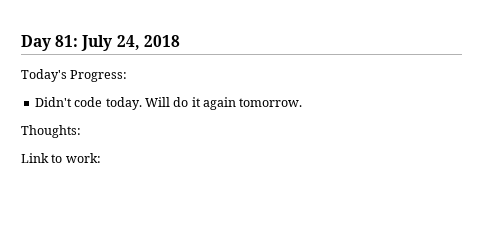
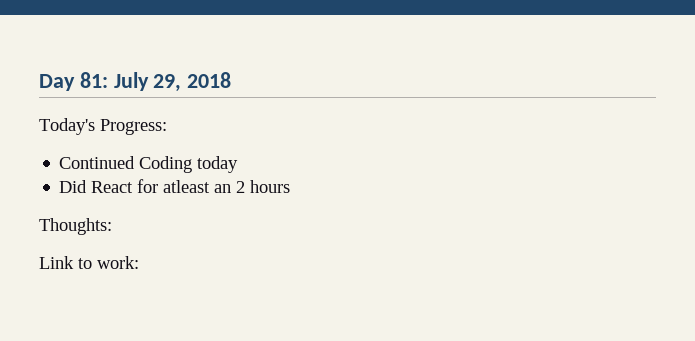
[116,35,140,50] 24, -> [153,74,182,92] 29,
[34,97,303,110] Didn't code today. Will do it again tomorrow. -> [59,156,239,173] [59,179,291,193] Continued Coding today // Did React for atleast an 2 hours

